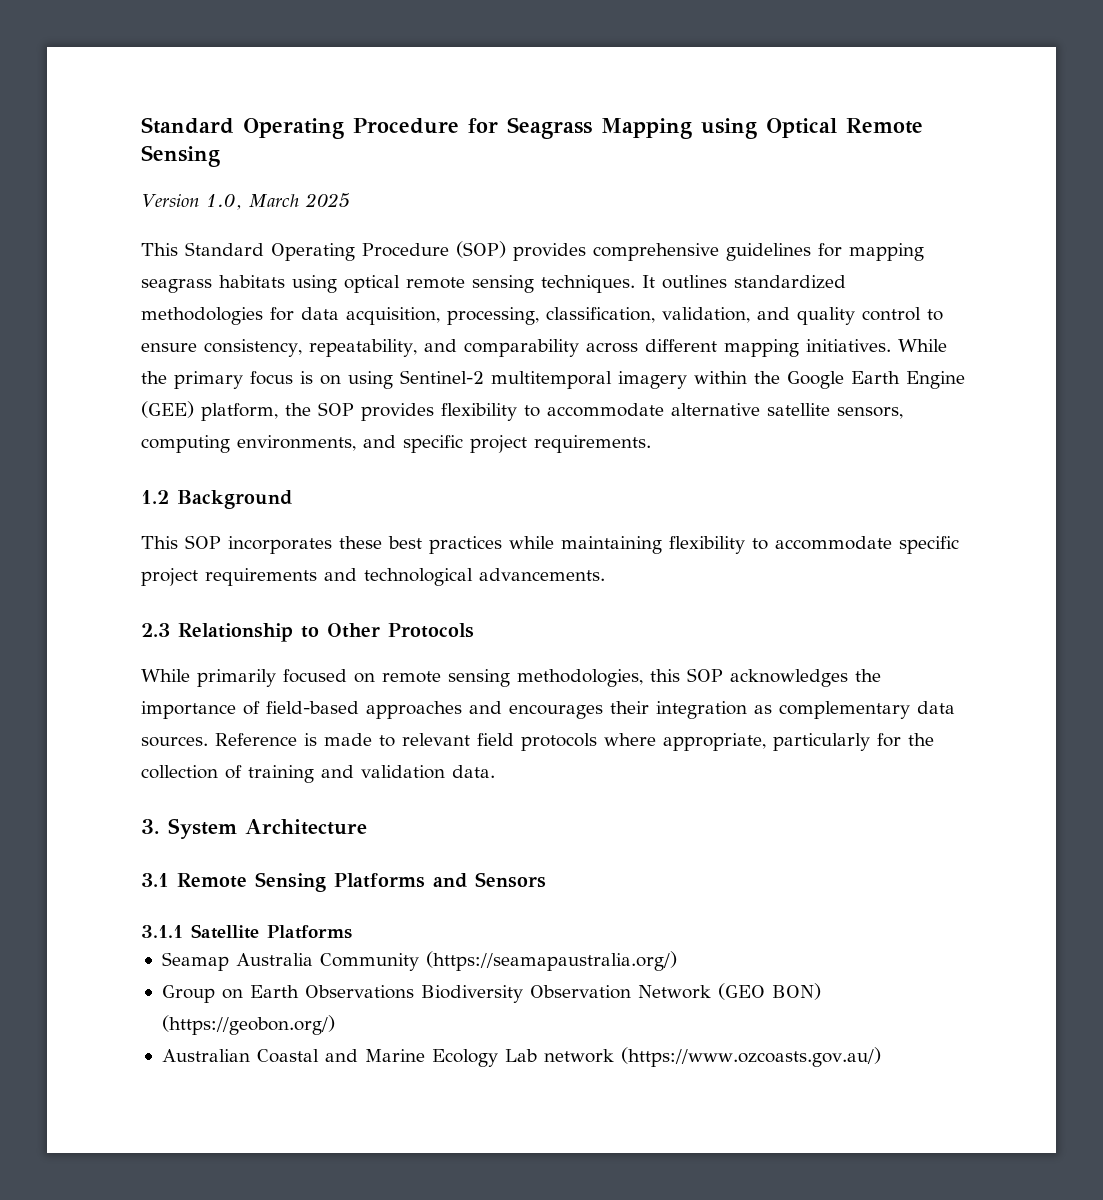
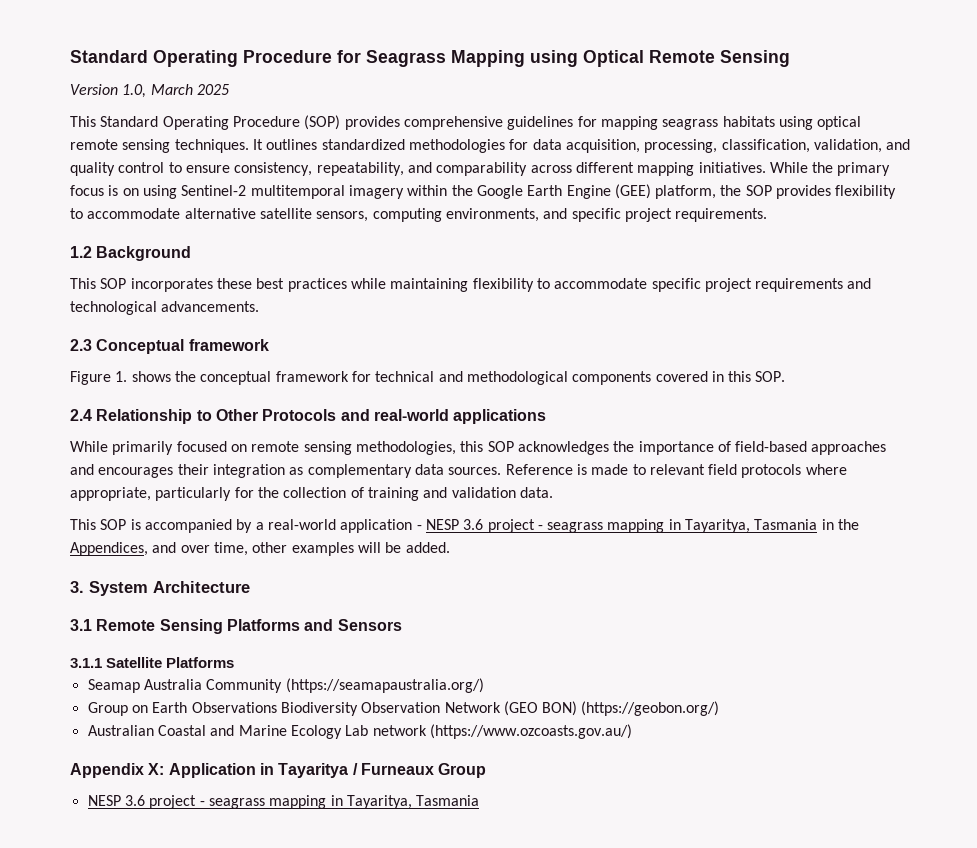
(170, 630) none -> [96,339,269,354] [70,371,786,385] [70,409,92,421] Conceptual framework // Figure 1. shows the conceptual framework for technical and methodological components covered in this SOP. // 2.4
(474, 630) none -> [340,409,547,424] and real-world applications
(495, 771) none -> [70,519,860,533] [70,542,450,556] // This SOP is accompanied by a real-world application - NESP 3.6 project - seagrass mapping in Tayaritya, Tasmania in the Appendices, and over time, other examples will be added.
(881, 1057) none -> [70,763,487,778] [87,795,480,809] // Appendix X: Application in Tayaritya / Furneaux Group // NESP 3.6 project - seagrass mapping in Tayaritya, Tasmania

